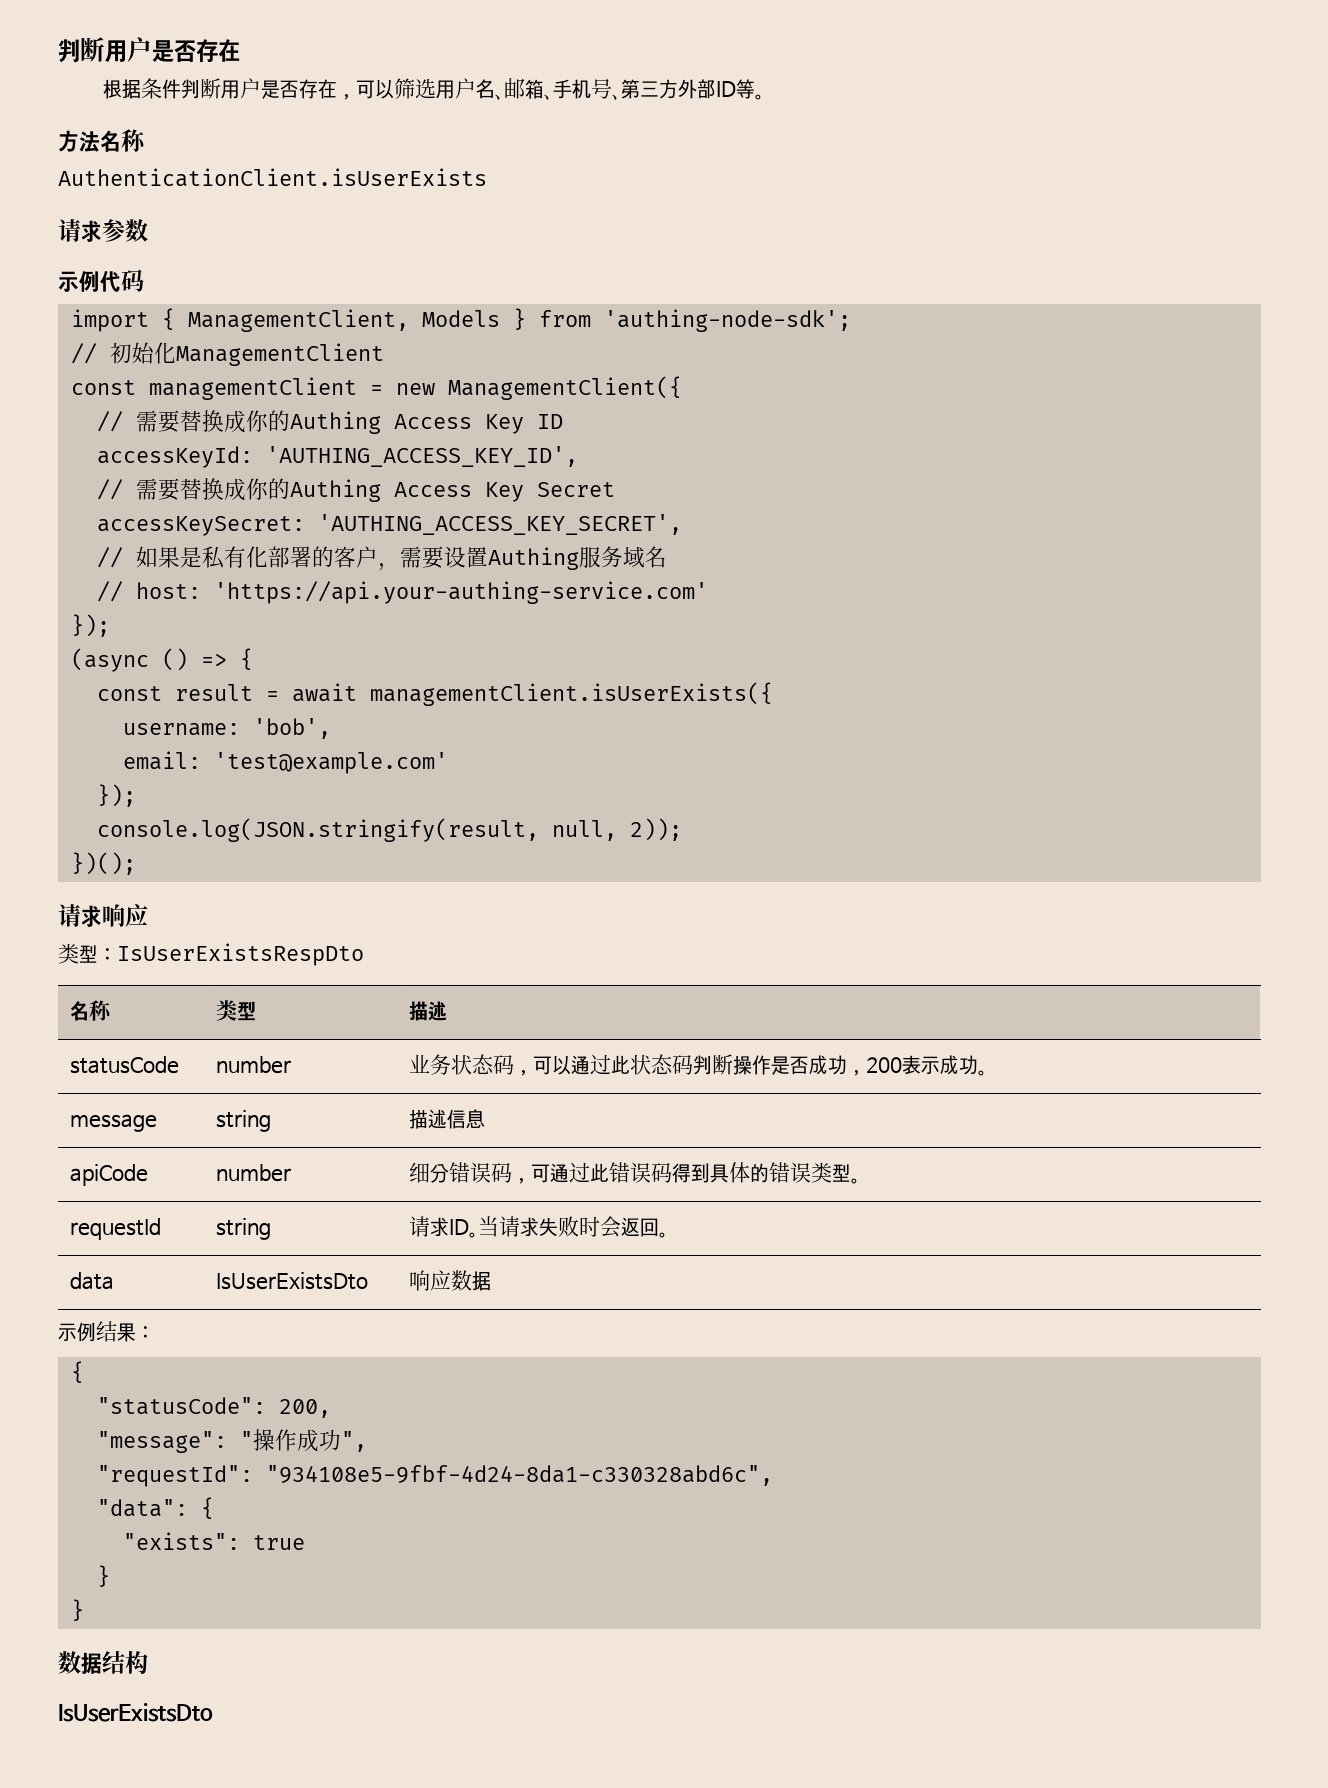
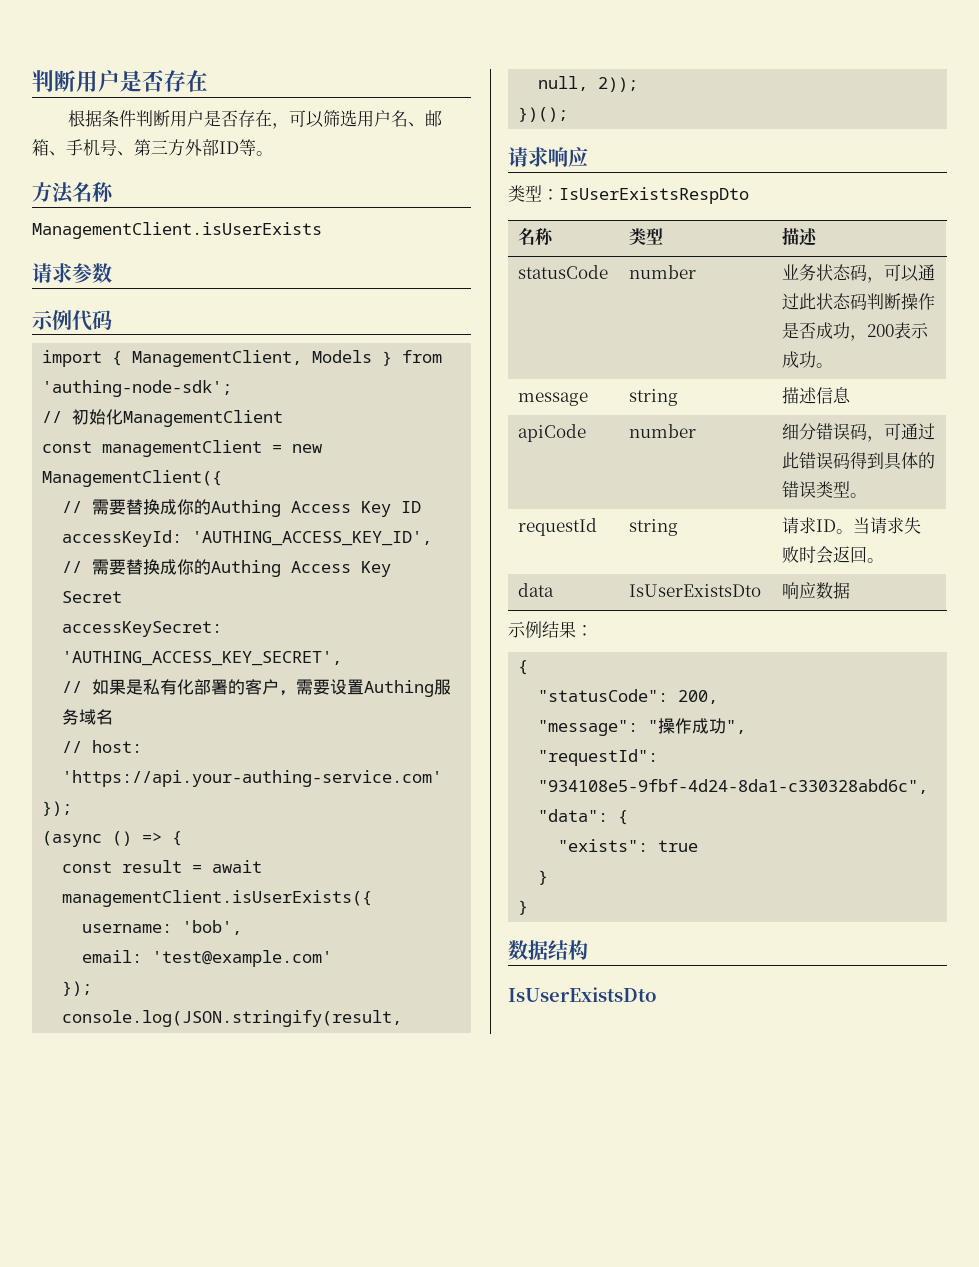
[58,168,487,187] AuthenticationClient.isUserExists -> [32,222,322,239] ManagementClient.isUserExists

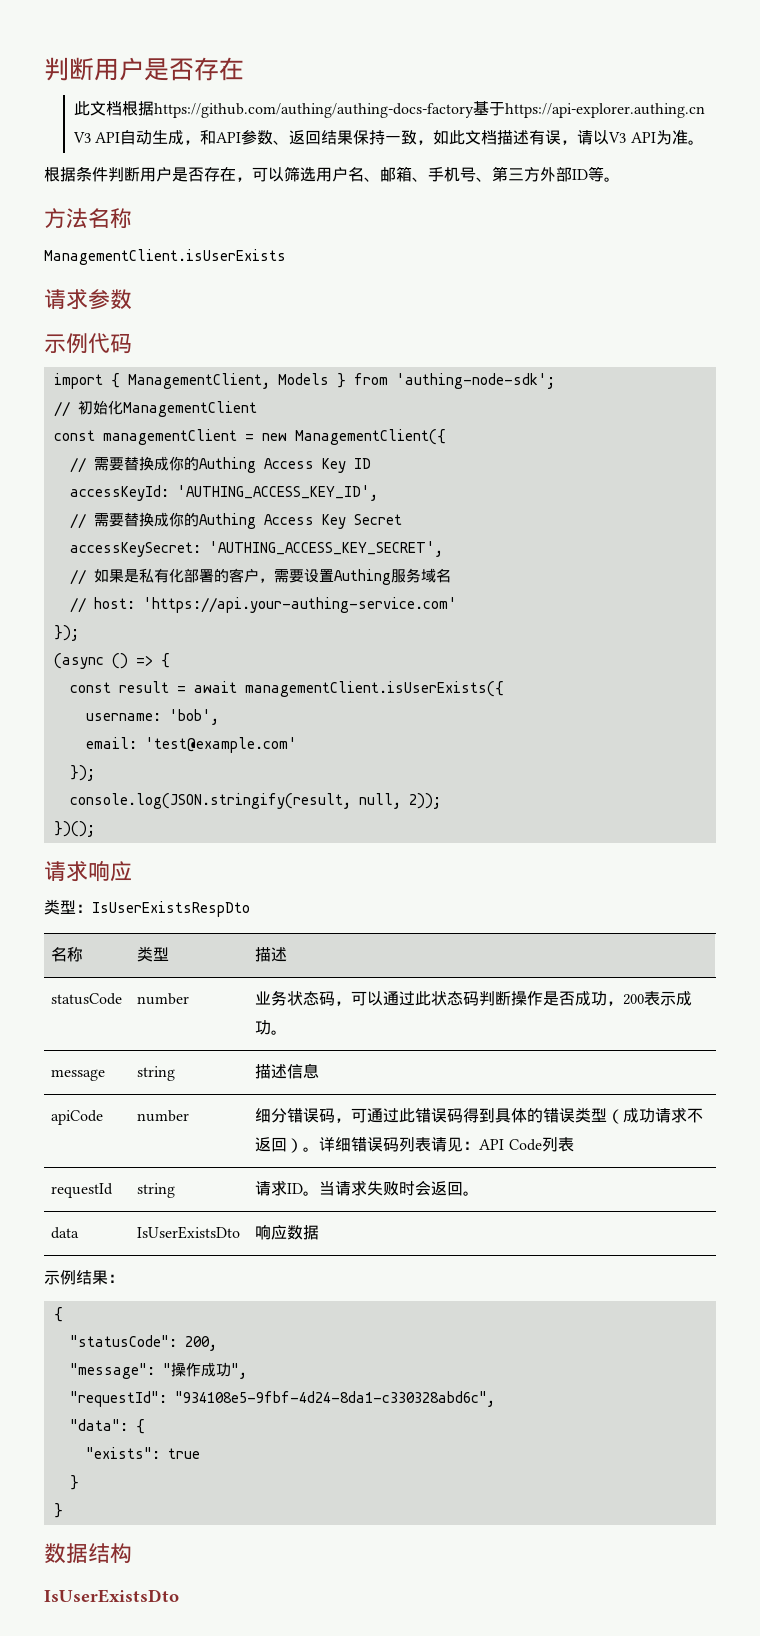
[32,70,208,92] 判断用户是否存在 -> [44,57,244,81] [73,101,705,118] [72,130,704,145] 判断用户是否存在 // 此文档根据https://github.com/authing/authing-docs-factory基于https://api-explorer.authing.cn V3 API自动生成，和API参数、返回结果保持一致，如此文档描述有误，请以V3 API为准。
[850,493,868,498] 。 -> [607,1107,704,1124] [255,1137,574,1153] （成功请求不返回）。详细错误码列表请见：API Code列表

